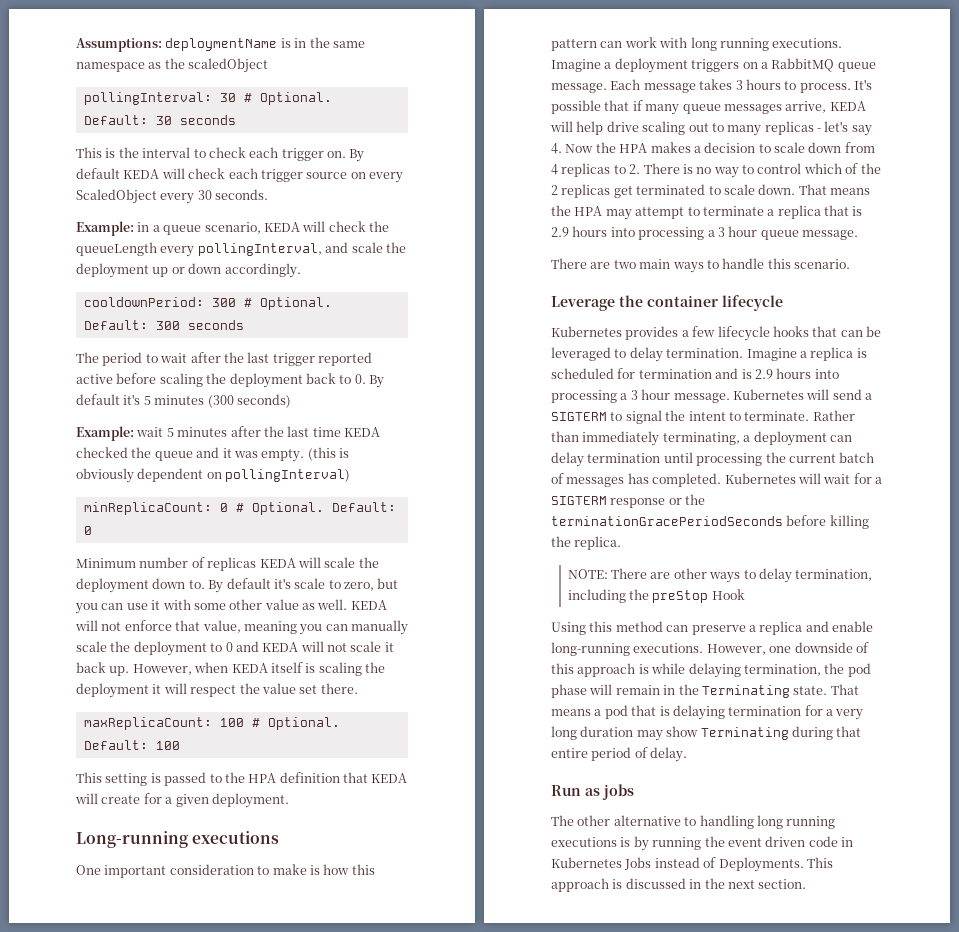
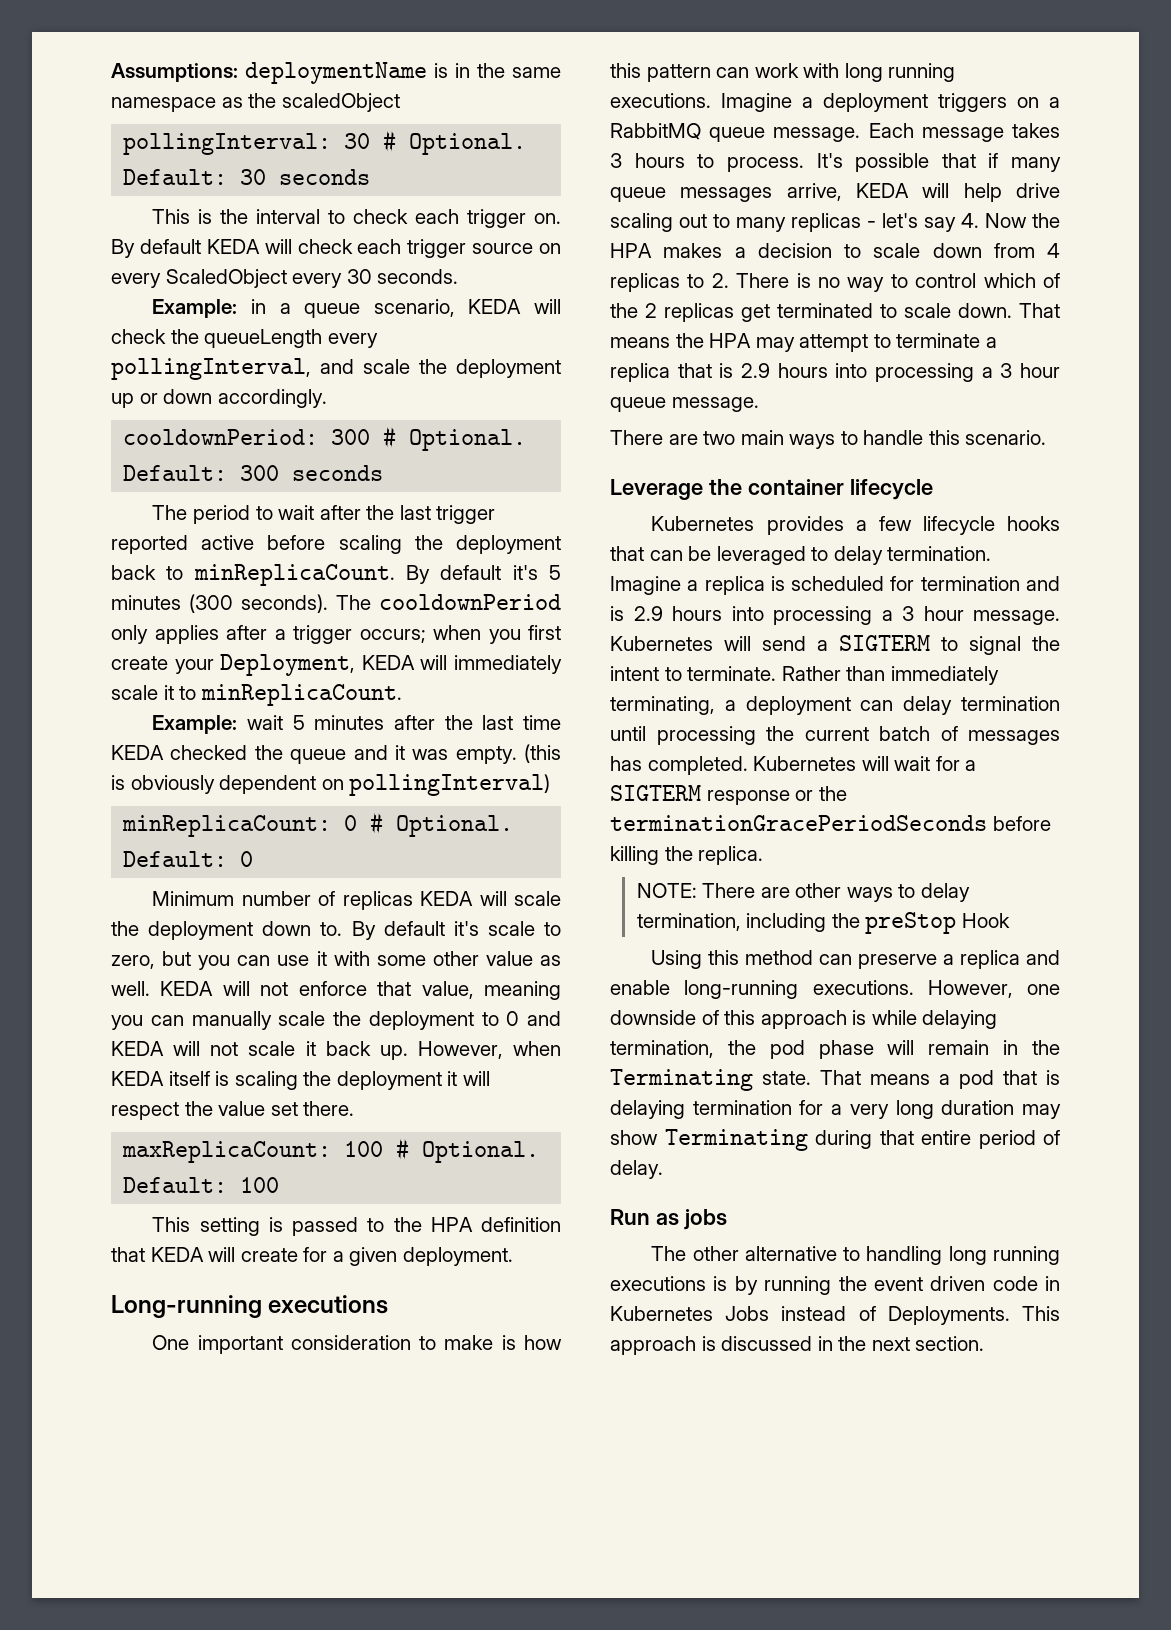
[354,374,366,384] 0. -> [193,564,395,586] minReplicaCount.
[236,394,291,408] seconds) -> [241,594,561,613] [111,625,561,644] [111,654,563,676] [111,684,402,706] seconds). The cooldownPeriod only applies after a trigger occurs; when you first create your Deployment, KEDA will immediately scale it to minReplicaCount.

